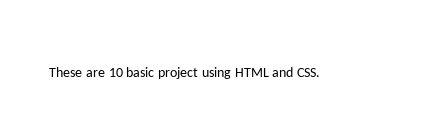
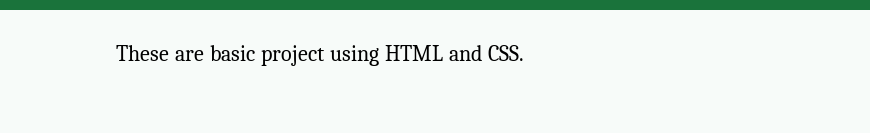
[108,68,123,77] 10 -> (204, 55) none

